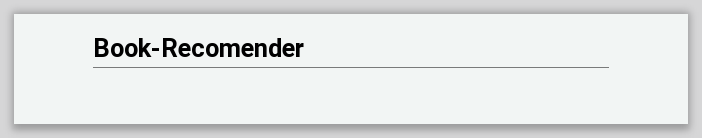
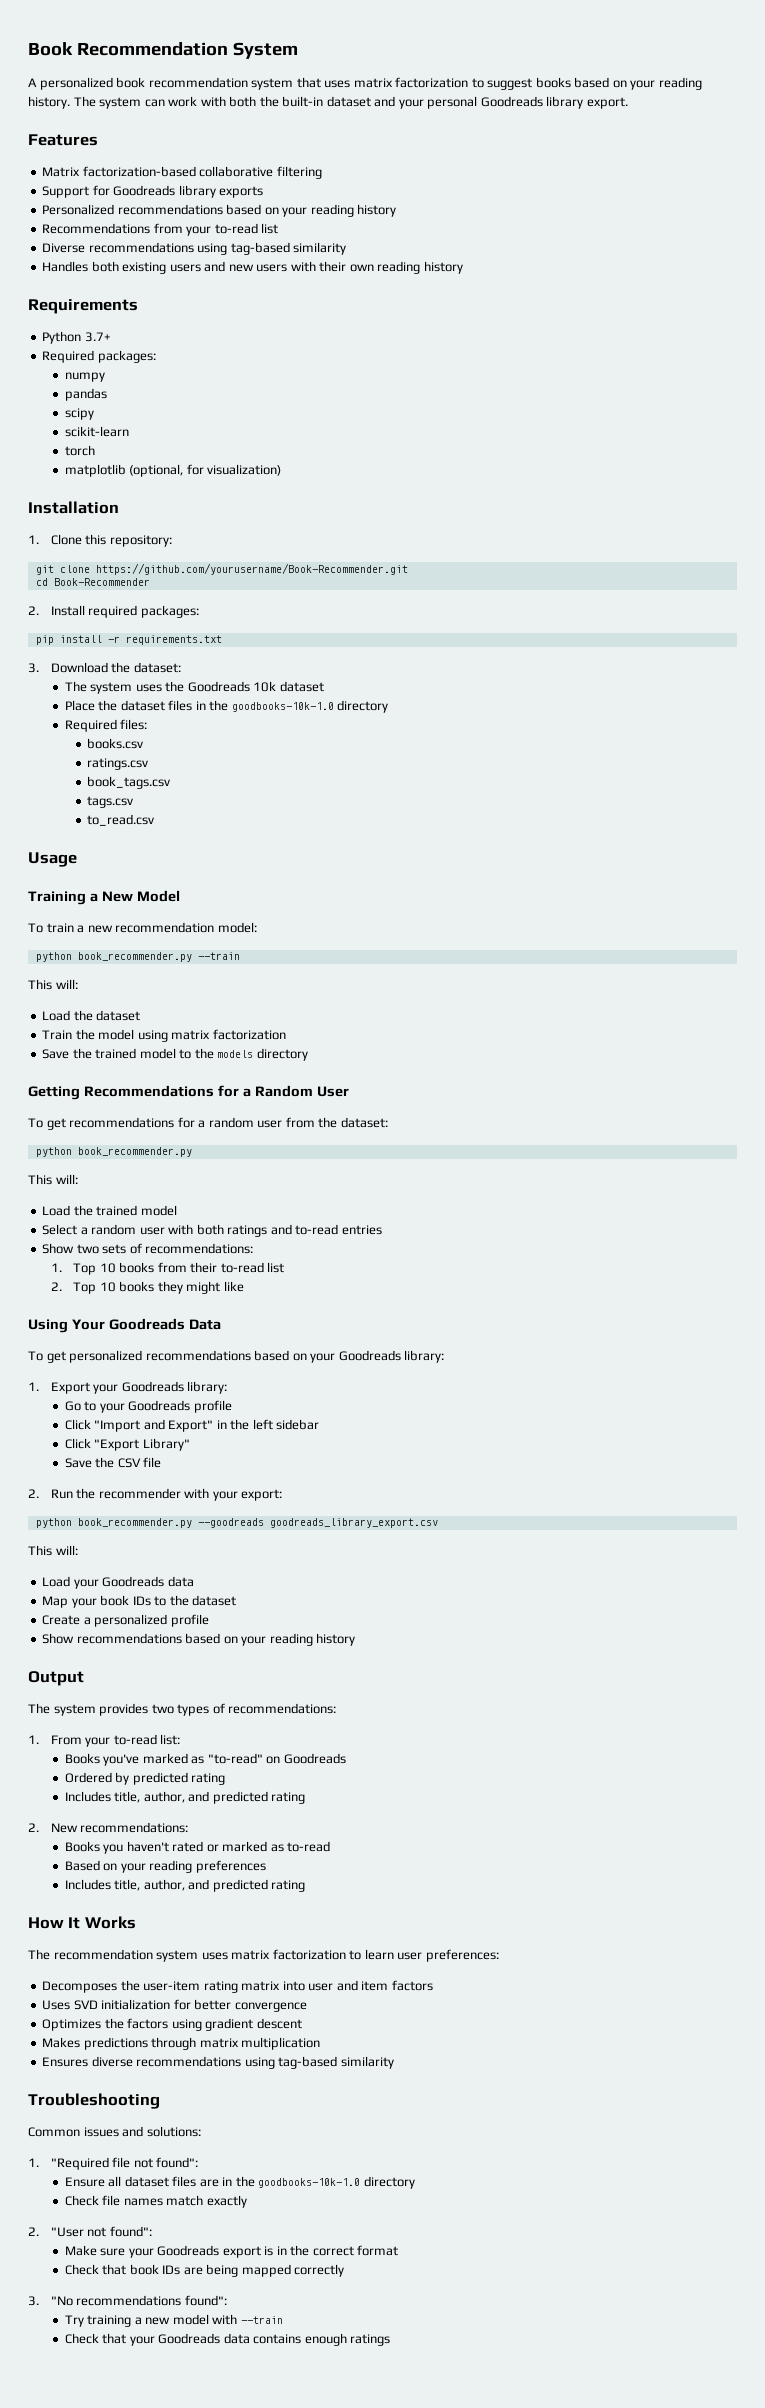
[93,38,304,57] Book-Recomender -> [28,42,298,59] [28,77,702,90] [28,96,628,109] [28,134,98,146] [42,166,322,179] [42,185,264,198] [42,204,397,217] [42,223,279,236] [42,242,347,255] [42,261,463,274] [28,299,138,314] [42,331,111,344] [42,350,156,363] [64,372,105,382] [64,388,107,401] [64,408,94,420] [64,426,129,437] [64,445,95,456] [64,464,282,477] [28,501,119,514] [28,534,172,547] [35,563,408,575] [35,578,150,586] [28,605,199,618] [35,635,222,645] [28,662,181,673] [64,681,324,694] [64,700,389,713] [64,719,148,732] [87,738,144,749] [87,758,149,770] [87,776,171,789] [87,796,134,808] [87,814,155,826] [28,852,77,867] [28,890,180,905] [28,922,257,933] [35,952,240,962] [28,979,78,990] [42,1010,141,1021] [42,1029,286,1042] [42,1048,308,1061] [28,1085,349,1100] [28,1117,388,1130] [35,1147,192,1157] [28,1174,78,1185] [42,1205,177,1216] [42,1224,382,1237] [42,1243,254,1254] [50,1262,285,1275] [50,1281,244,1294] [28,1318,221,1333] [28,1350,445,1363] [28,1381,228,1394] [64,1400,232,1413] [64,1419,320,1432] [64,1438,190,1451] [64,1457,162,1468] [28,1488,283,1501] [35,1518,438,1528] [28,1545,78,1556] [42,1576,194,1589] [42,1595,237,1608] [42,1614,209,1627] [42,1633,356,1646] [28,1671,84,1686] [28,1703,337,1716] [28,1734,181,1747] [64,1753,346,1766] [64,1772,226,1785] [64,1791,306,1804] [28,1822,189,1833] [64,1841,331,1854] [64,1860,266,1873] [64,1879,306,1892] [28,1916,136,1929] [28,1949,499,1962] [42,1980,433,1993] [42,1999,307,2012] [42,2018,302,2031] [42,2037,321,2050] [42,2056,394,2069] [28,2093,160,2109] [28,2126,201,2137] [28,2157,199,2170] [64,2176,415,2189] [64,2195,247,2208] [28,2226,152,2237] [64,2245,399,2258] [64,2264,345,2277] [28,2295,227,2306] [64,2314,283,2327] [64,2333,391,2346] Book Recommendation System // A personalized book recommendation system that uses matrix factorization to suggest books based on your reading history. The system can work with both the built-in dataset and your personal Goodreads library export. // Features // Matrix factorization-based collaborative filtering // Support for Goodreads library exports // Personalized recommendations based on your reading history // Recommendations from your to-read list // Diverse recommendations using tag-based similarity // Handles both existing users and new users with their own reading history // Requirements // Python 3.7+ // Required packages: // numpy // pandas // scipy // scikit-learn // torch // matplotlib (optional, for visualization) // Installation // 1. Clone this repository: // git clone https://github.com/yourusername/Book-Recommender.git // cd Book-Recommender // 2. Install required packages: // pip install -r requirements.txt // 3. Download the dataset: // The system uses the Goodreads 10k dataset // Place the dataset files in the goodbooks-10k-1.0 directory // Required files: // books.csv // ratings.csv // book_tags.csv // tags.csv // to_read.csv // Usage // Training a New Model // To train a new recommendation model: // python book_recommender.py --train // This will: // Load the dataset // Train the model using matrix factorization // Save the trained model to the models directory // Getting Recommendations for a Random User // To get recommendations for a random user from the dataset: // python book_recommender.py // This will: // Load the trained model // Select a random user with both ratings and to-read entries // Show two sets of recommendations: // 1. Top 10 books from their to-read list // 2. Top 10 books they might like // Using Your Goodreads Data // To get personalized recommendations based on your Goodreads library: // 1. Export your Goodreads library: // Go to your Goodreads profile // Click "Import and Export" in the left sidebar // Click "Export Library" // Save the CSV file // 2. Run the recommender with your export: // python book_recommender.py --goodreads goodreads_library_export.csv // This will: // Load your Goodreads data // Map your book IDs to the dataset // Create a personalized profile // Show recommendations based on your reading history // Output // The system provides two types of recommendations: // 1. From your to-read list: // Books you've marked as "to-read" on Goodreads // Ordered by predicted rating // Includes title, author, and predicted rating // 2. New recommendations: // Books you haven't rated or marked as to-read // Based on your reading preferences // Includes title, author, and predicted rating // How It Works // The recommendation system uses matrix factorization to learn user preferences: // Decomposes the user-item rating matrix into user and item factors // Uses SVD initialization for better convergence // Optimizes the factors using gradient descent // Makes predictions through matrix multiplication // Ensures diverse recommendations using tag-based similarity // Troubleshooting // Common issues and solutions: // 1. "Required file not found": // Ensure all dataset files are in the goodbooks-10k-1.0 directory // Check file names match exactly // 2. "User not found": // Make sure your Goodreads export is in the correct format // Check that book IDs are being mapped correctly // 3. "No recommendations found": // Try training a new model with --train // Check that your Goodreads data contains enough ratings

